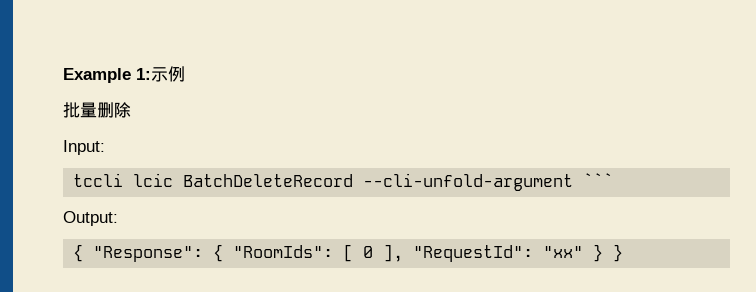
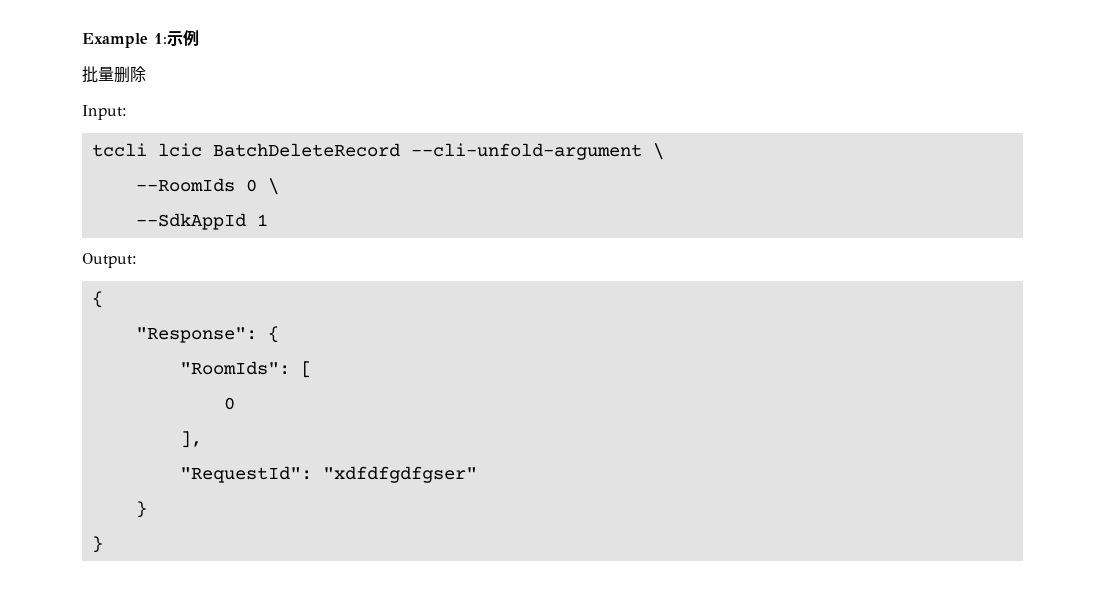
[583,173,614,187] ``` -> [652,143,664,160] [135,178,279,195] [135,213,268,230] \ // --RoomIds 0 \ // --SdkAppId 1
(84, 253) none -> (103, 299) //
(224, 253) none -> (279, 334) //
[363,246,374,258] 0 -> [223,397,235,410] // 0 //
[413,244,604,262] "RequestId": "xx" } -> [179,466,477,483] [135,501,147,518] // "RequestId": "xdfdfgdfgser" // } //

